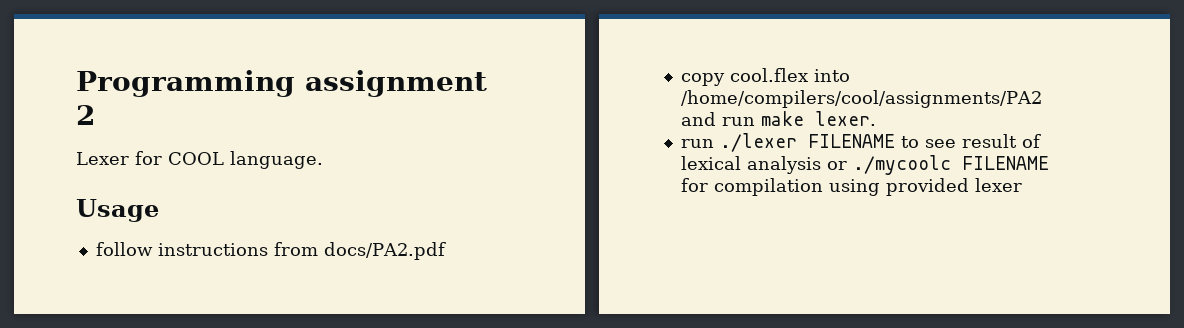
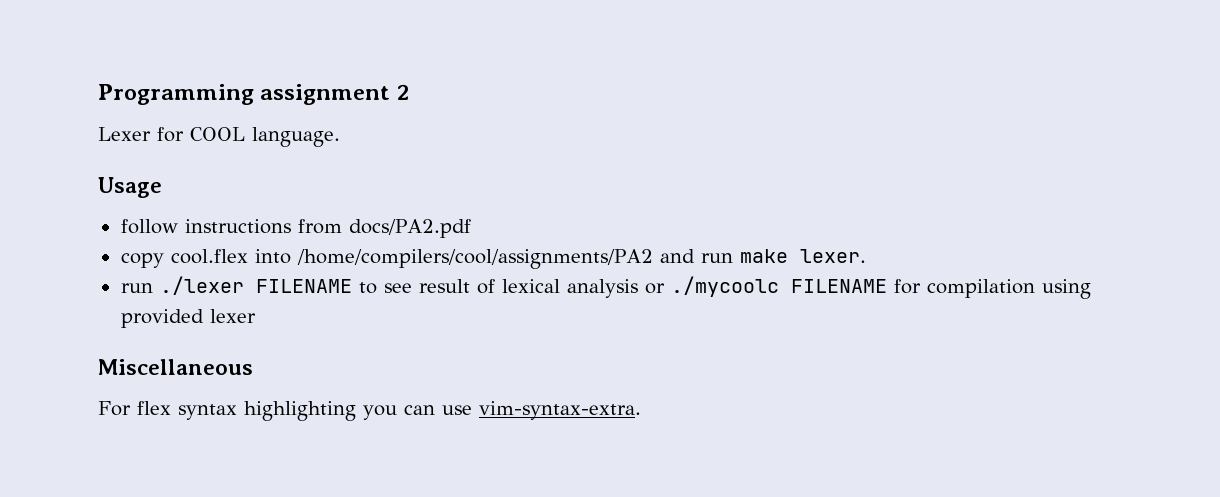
(1022, 185) none -> [98,359,253,375] [98,401,641,421] // Miscellaneous // For flex syntax highlighting you can use vim-syntax-extra.

